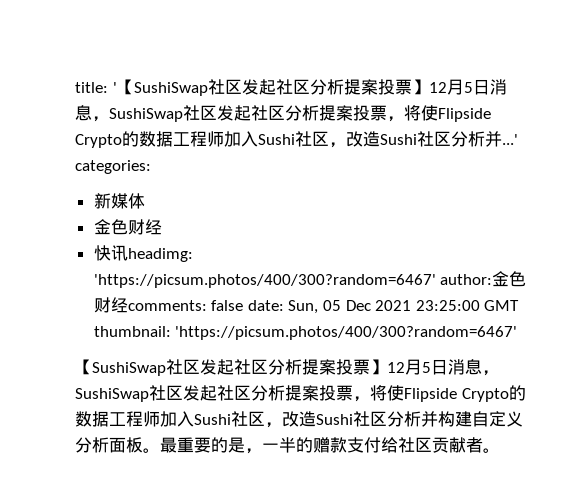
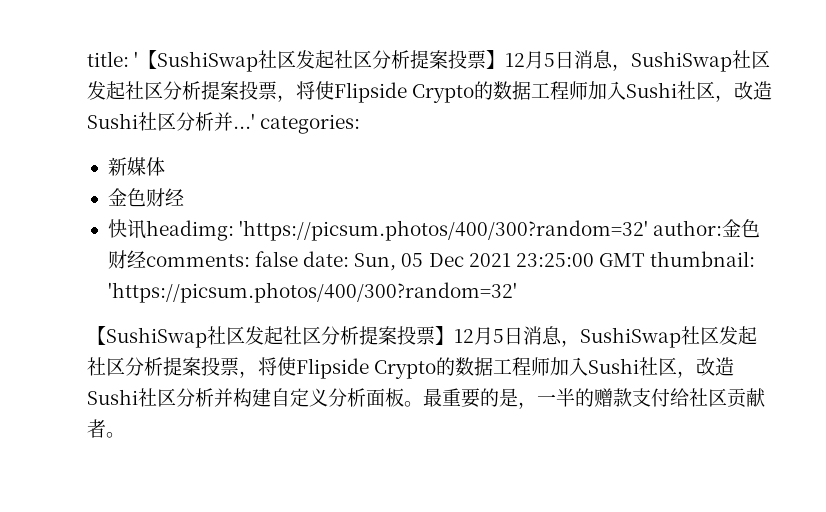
[93,274,436,288] 'https://picsum.photos/400/300?random=6467' -> [239,220,649,241] 'https://picsum.photos/400/300?random=32'
[175,326,518,340] 'https://picsum.photos/400/300?random=6467' -> [107,282,517,303] 'https://picsum.photos/400/300?random=32'

